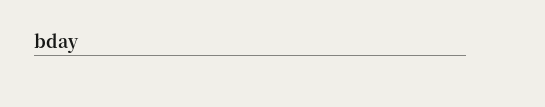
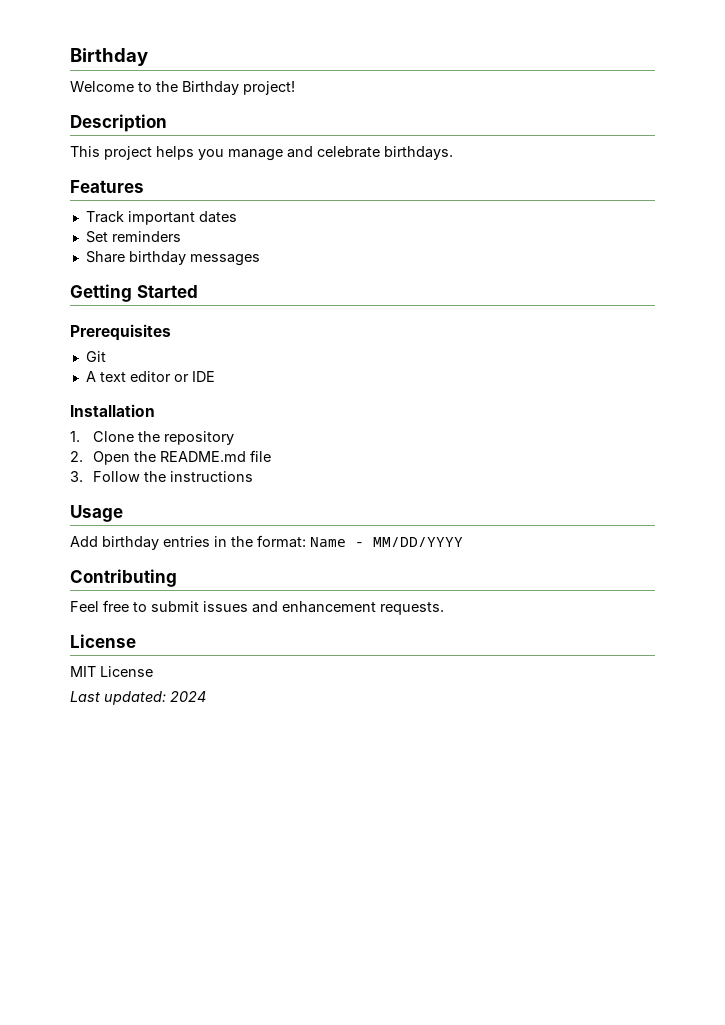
[34,33,79,53] bday -> [70,48,148,66] [70,81,295,95] [70,114,167,132] [70,146,453,161] [70,180,144,193] [85,211,237,225] [85,231,181,243] [85,251,260,266] [70,284,198,302] [70,324,171,341] [85,351,106,362] [85,371,215,382] [70,404,155,417] [70,431,235,445] [70,450,272,465] [70,471,254,482] [70,505,123,522] [70,535,463,550] [70,569,177,587] [70,600,444,615] [70,634,136,648] [70,666,153,677] [70,691,206,705] Birthday // Welcome to the Birthday project! // Description // This project helps you manage and celebrate birthdays. // Features // Track important dates // Set reminders // Share birthday messages // Getting Started // Prerequisites // Git // A text editor or IDE // Installation // 1. Clone the repository // 2. Open the README.md file // 3. Follow the instructions // Usage // Add birthday entries in the format: Name - MM/DD/YYYY // Contributing // Feel free to submit issues and enhancement requests. // License // MIT License // Last updated: 2024

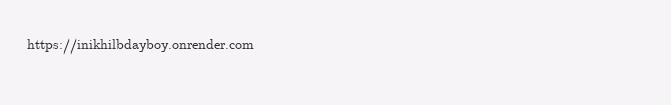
[70,48,148,66] [70,81,295,95] [70,114,167,132] [70,146,453,161] [70,180,144,193] [85,211,237,225] [85,231,181,243] [85,251,260,266] [70,284,198,302] [70,324,171,341] [85,351,106,362] [85,371,215,382] [70,404,155,417] [70,431,235,445] [70,450,272,465] [70,471,254,482] [70,505,123,522] [70,535,463,550] [70,569,177,587] [70,600,444,615] [70,634,136,648] [70,666,153,677] [70,691,206,705] Birthday // Welcome to the Birthday project! // Description // This project helps you manage and celebrate birthdays. // Features // Track important dates // Set reminders // Share birthday messages // Getting Started // Prerequisites // Git // A text editor or IDE // Installation // 1. Clone the repository // 2. Open the README.md file // 3. Follow the instructions // Usage // Add birthday entries in the format: Name - MM/DD/YYYY // Contributing // Feel free to submit issues and enhancement requests. // License // MIT License // Last updated: 2024 -> [27,38,254,55] https://inikhilbdayboy.onrender.com

